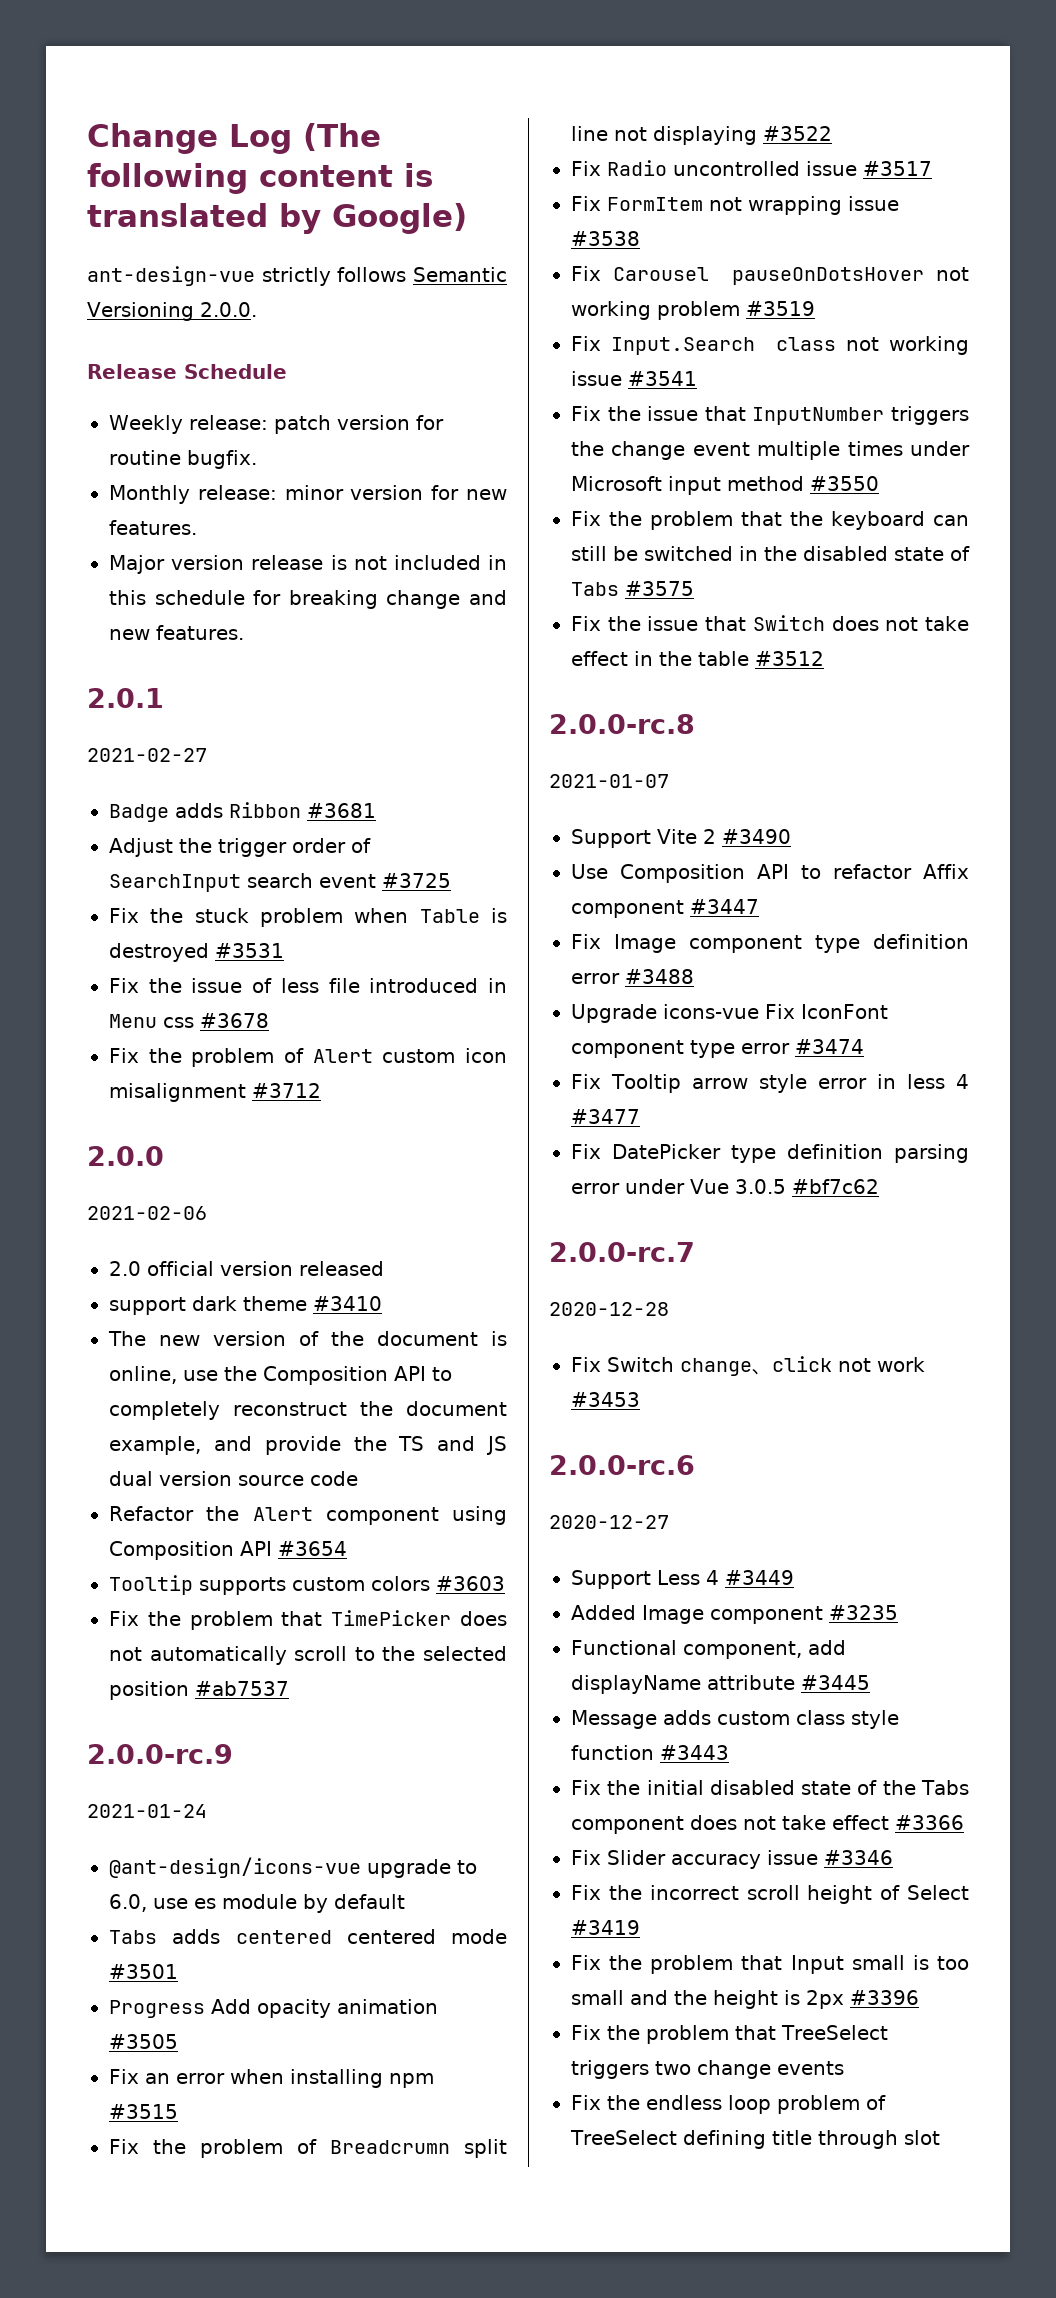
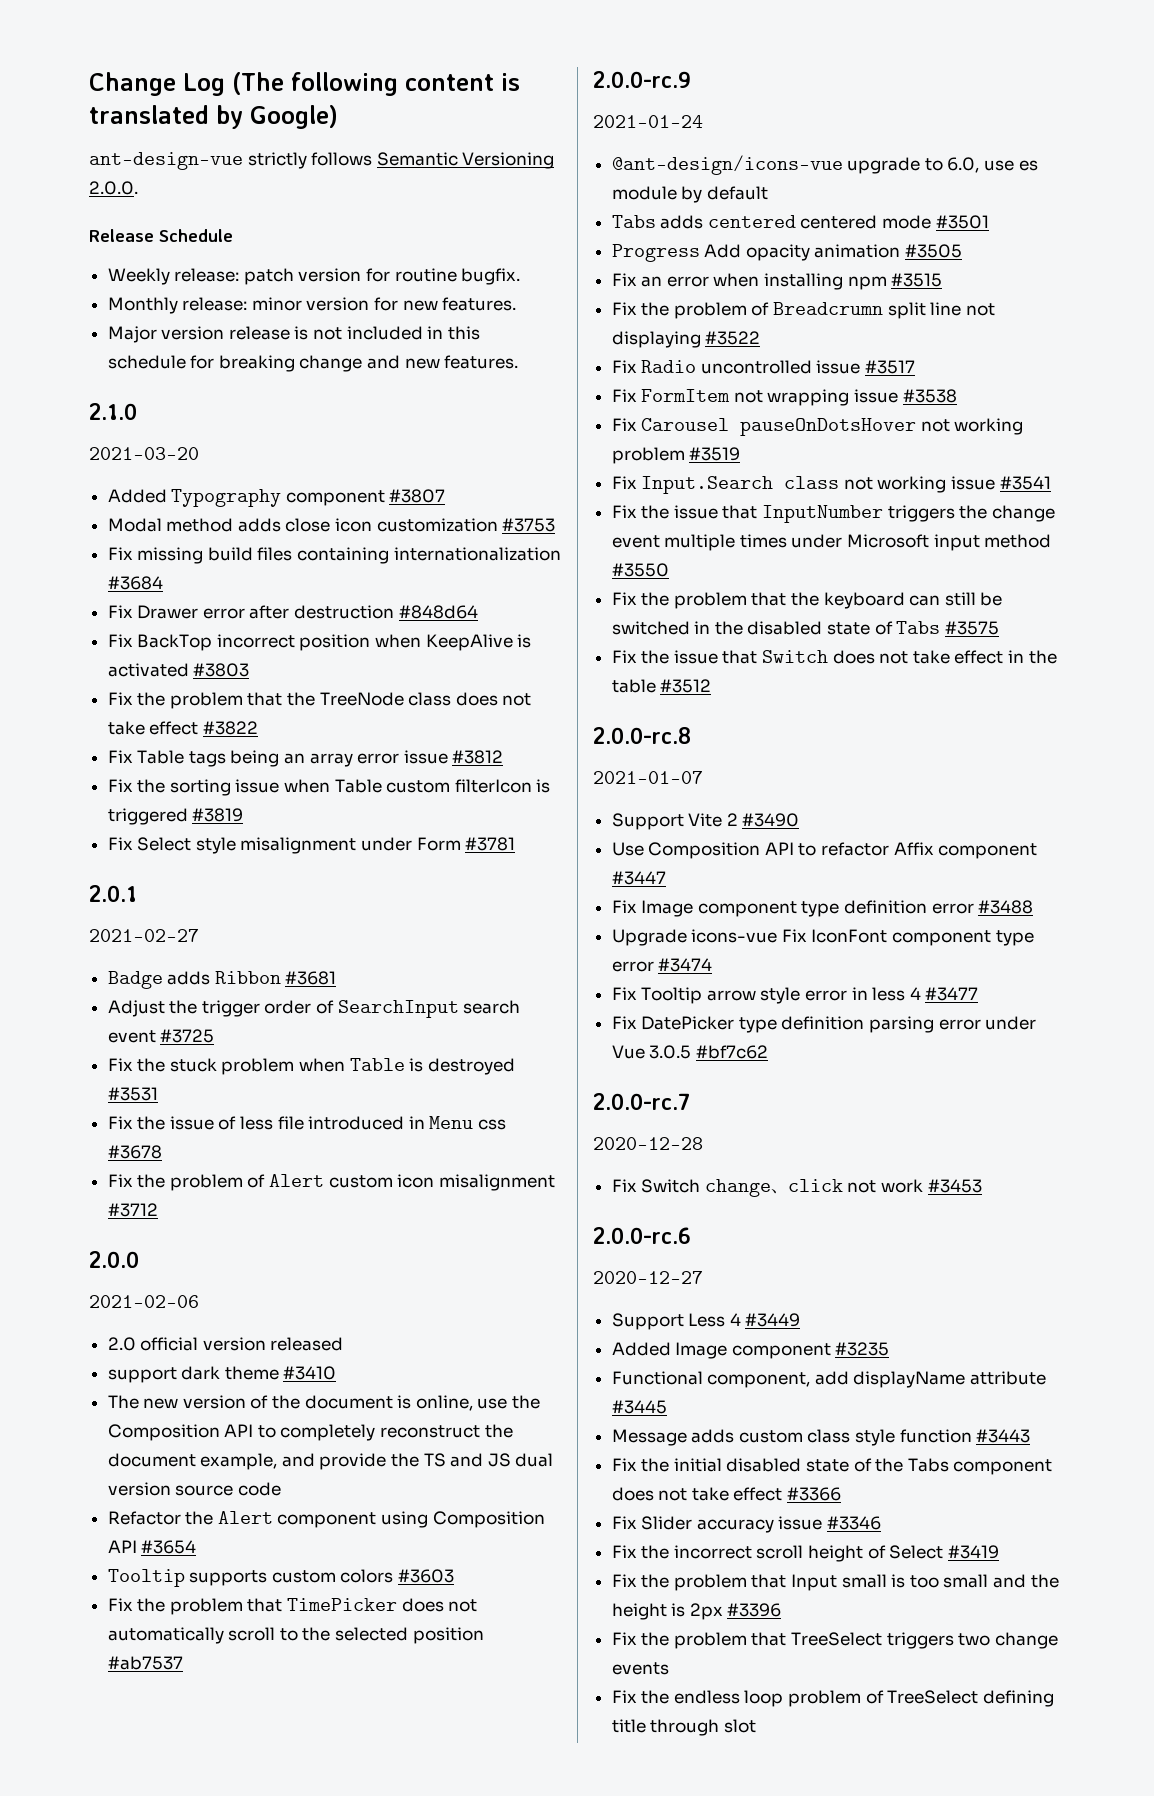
(244, 632) none -> [89,403,137,420] [89,447,199,460] [107,489,446,507] [107,518,556,532] [107,547,561,564] [107,576,163,590] [107,605,478,619] [107,634,532,651] [107,663,250,677] [107,692,532,709] [107,721,258,735] [107,750,504,767] [107,779,551,796] [107,808,244,825] [107,837,516,854] // 2.1.0 // 2021-03-20 // Added Typography component #3807 // Modal method adds close icon customization #3753 // Fix missing build files containing internationalization #3684 // Fix Drawer error after destruction #848d64 // Fix BackTop incorrect position when KeepAlive is activated #3803 // Fix the problem that the TreeNode class does not take effect #3822 // Fix Table tags being an array error issue #3812 // Fix the sorting issue when Table custom filterIcon is triggered #3819 // Fix Select style misalignment under Form #3781

